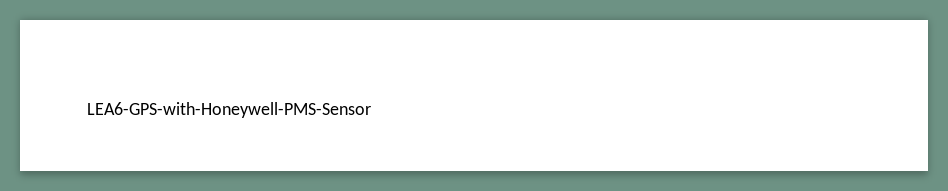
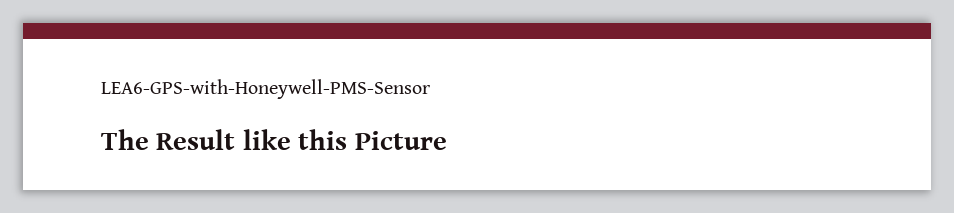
(371, 110) none -> [101,129,447,150] // The Result like this Picture

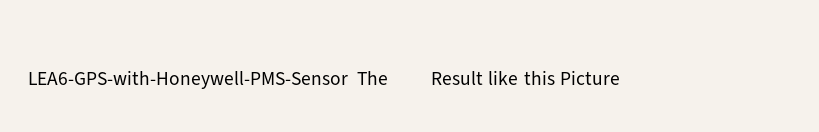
(430, 89) // -> (348, 79) none

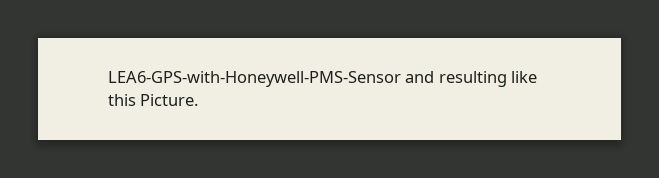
[357,71,483,85] The Result -> [405,71,507,87] and resulting
[559,70,620,85] Picture -> [140,94,199,106] Picture.

